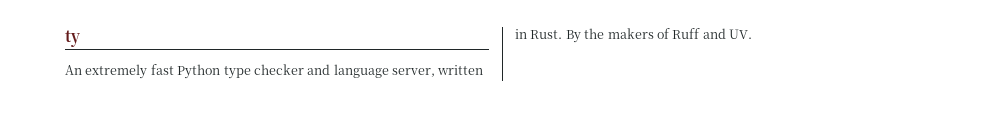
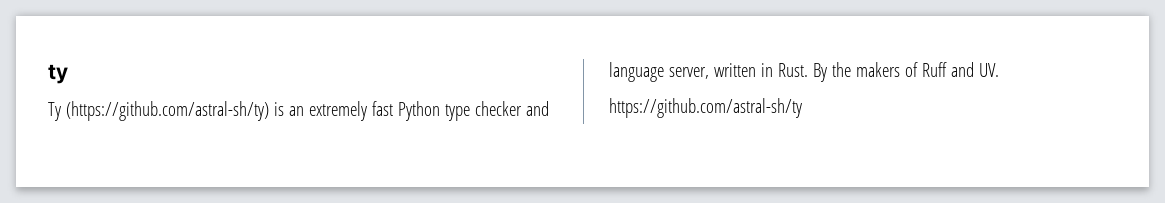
[65,65,82,75] An -> [48,101,304,121] Ty (https://github.com/astral-sh/ty) is an
(752, 34) none -> [609,98,802,118] // https://github.com/astral-sh/ty

